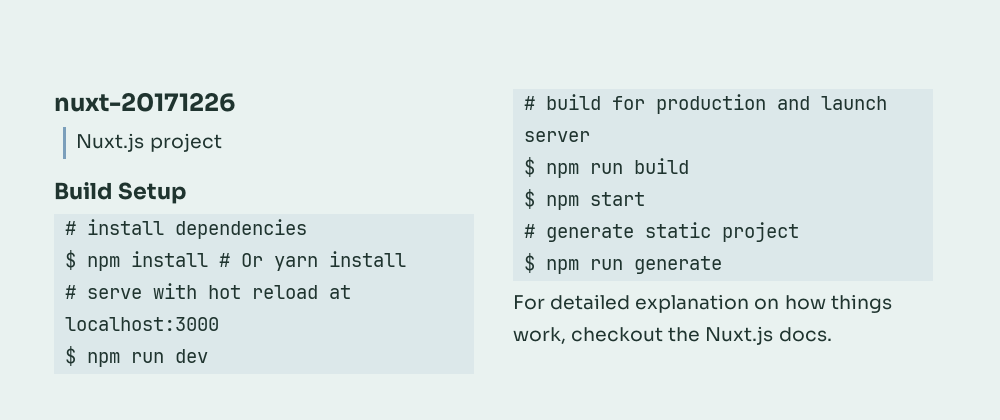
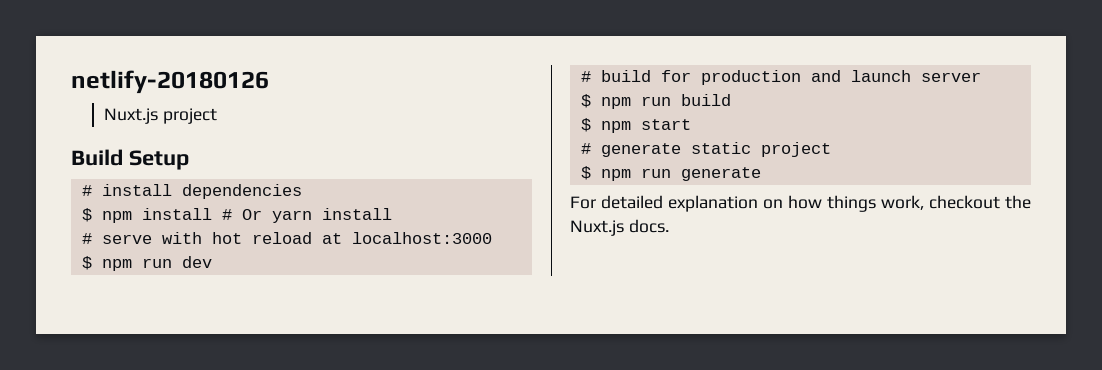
[54,92,235,112] nuxt-20171226 -> [71,70,269,94] netlify-20180126

